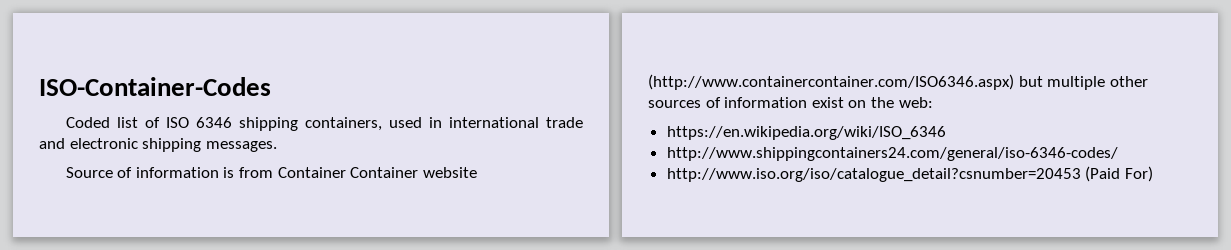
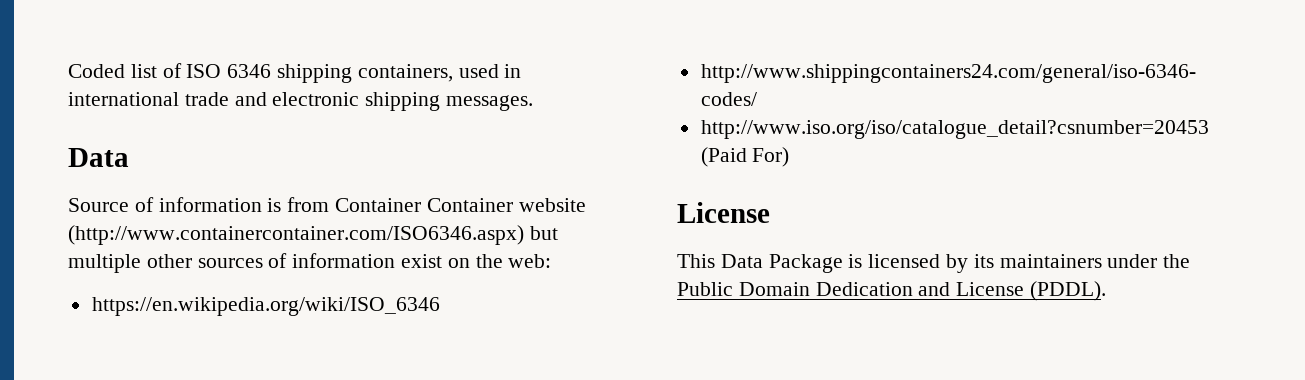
[39,77,271,96] ISO-Container-Codes // -> (68, 71) none
(277, 146) none -> [68,148,129,167] // Data
(1153, 174) none -> [677,202,770,223] [677,254,1191,273] [677,281,1107,301] // License // This Data Package is licensed by its maintainers under the Public Domain Dedication and License (PDDL).

